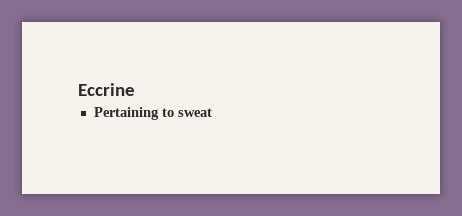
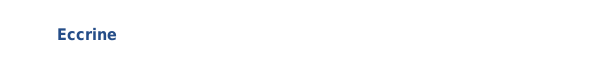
[93,107,212,120] // Pertaining to sweat -> (117, 34) none

